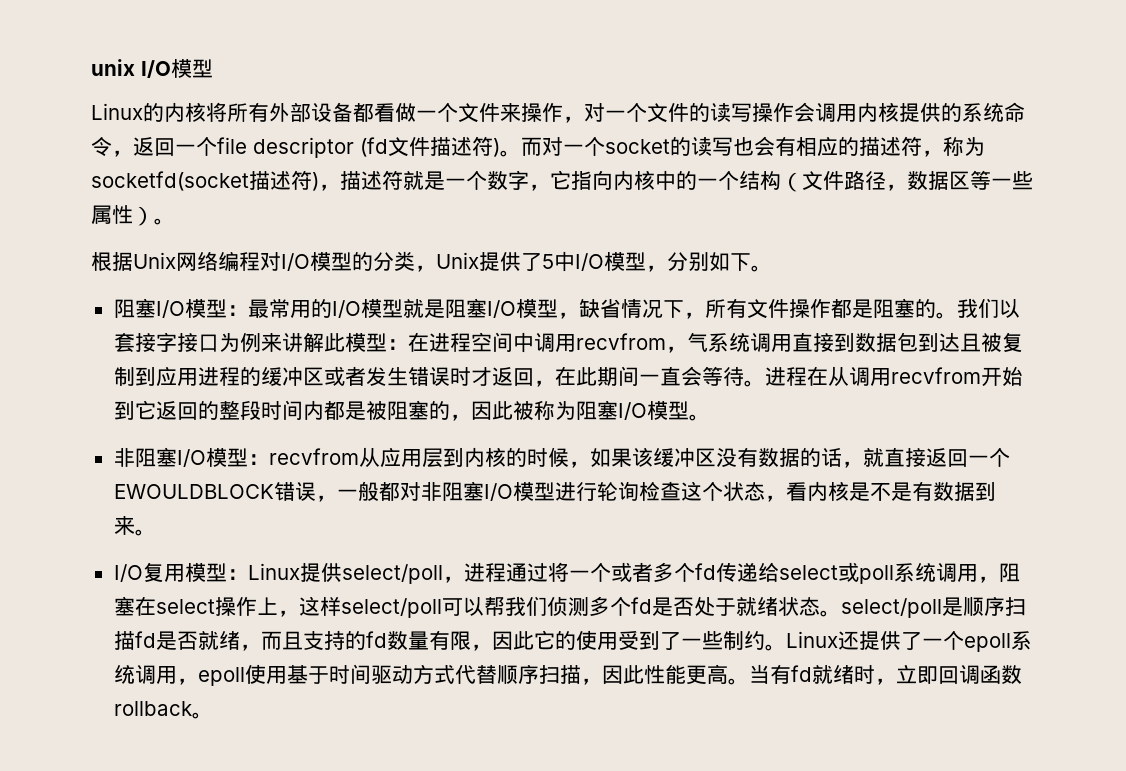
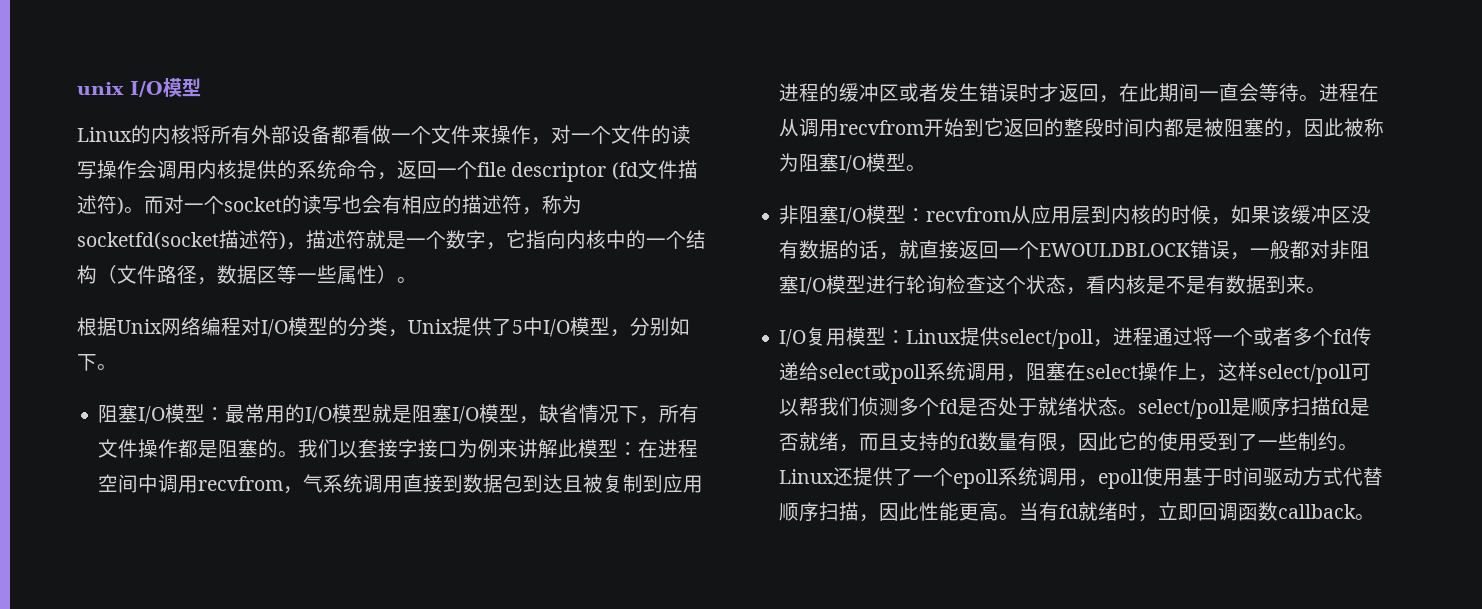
[113,701,192,716] rollback -> [1278,504,1357,519] callback

